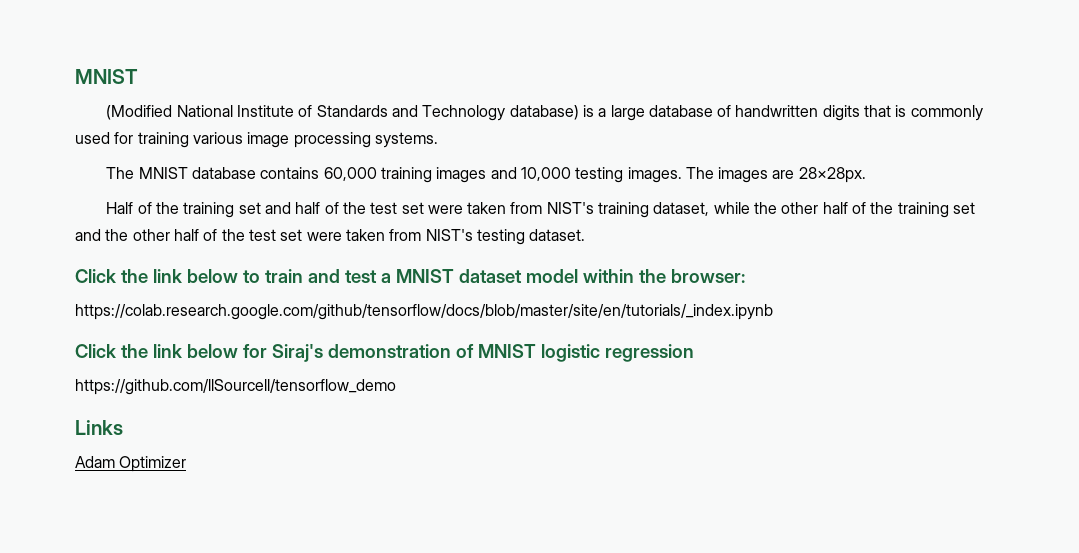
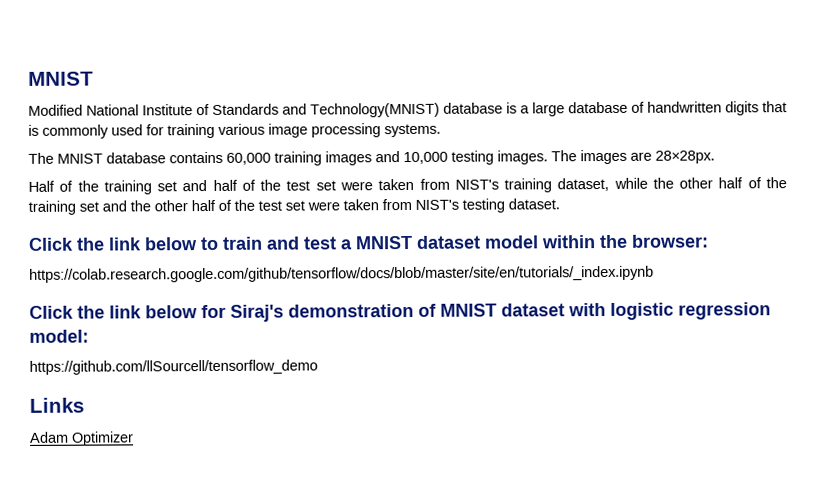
[106,105,173,120] (Modified -> [28,104,83,116] Modified
[422,105,579,121] Technology database) -> [310,102,503,118] Technology(MNIST) database
(536, 351) none -> [501,303,606,317] dataset with
(694, 353) none -> [29,329,89,343] model:

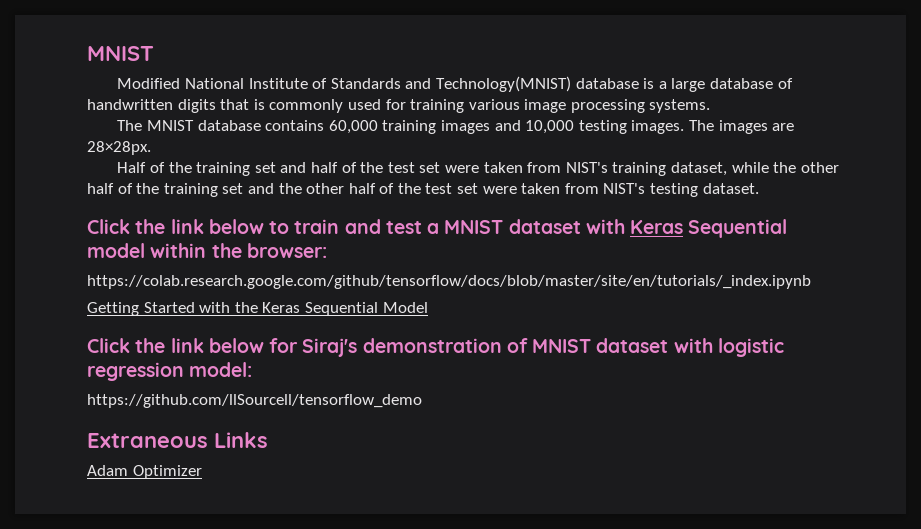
(481, 242) none -> [585,219,788,238] with Keras Sequential
(654, 274) none -> [87,302,428,316] // Getting Started with the Keras Sequential Model
(318, 367) none -> [87,433,208,448] Extraneous

